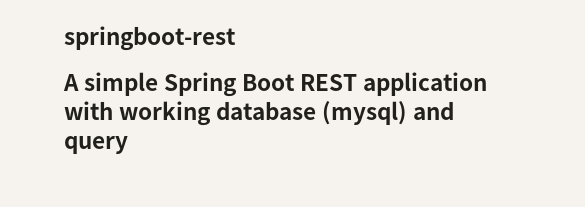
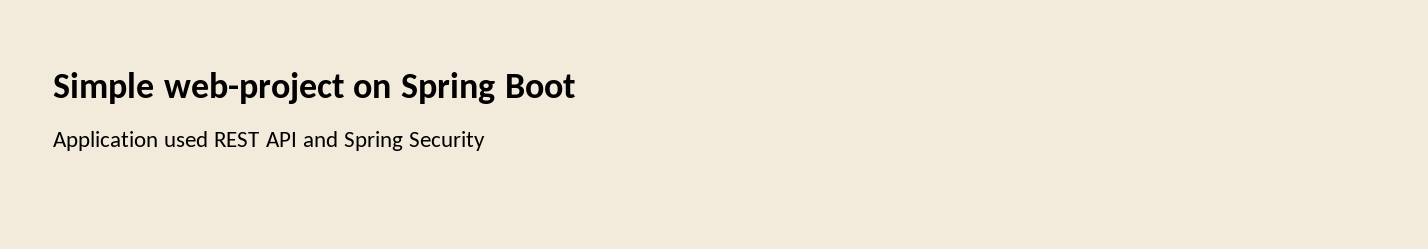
[64,26,236,51] [63,72,159,96] springboot-rest // A simple -> [53,72,392,104] Simple web-project on
[300,72,488,96] [64,101,455,126] [64,136,128,154] REST application with working database (mysql) and query -> [53,131,486,151] // Application used REST API and Spring Security

